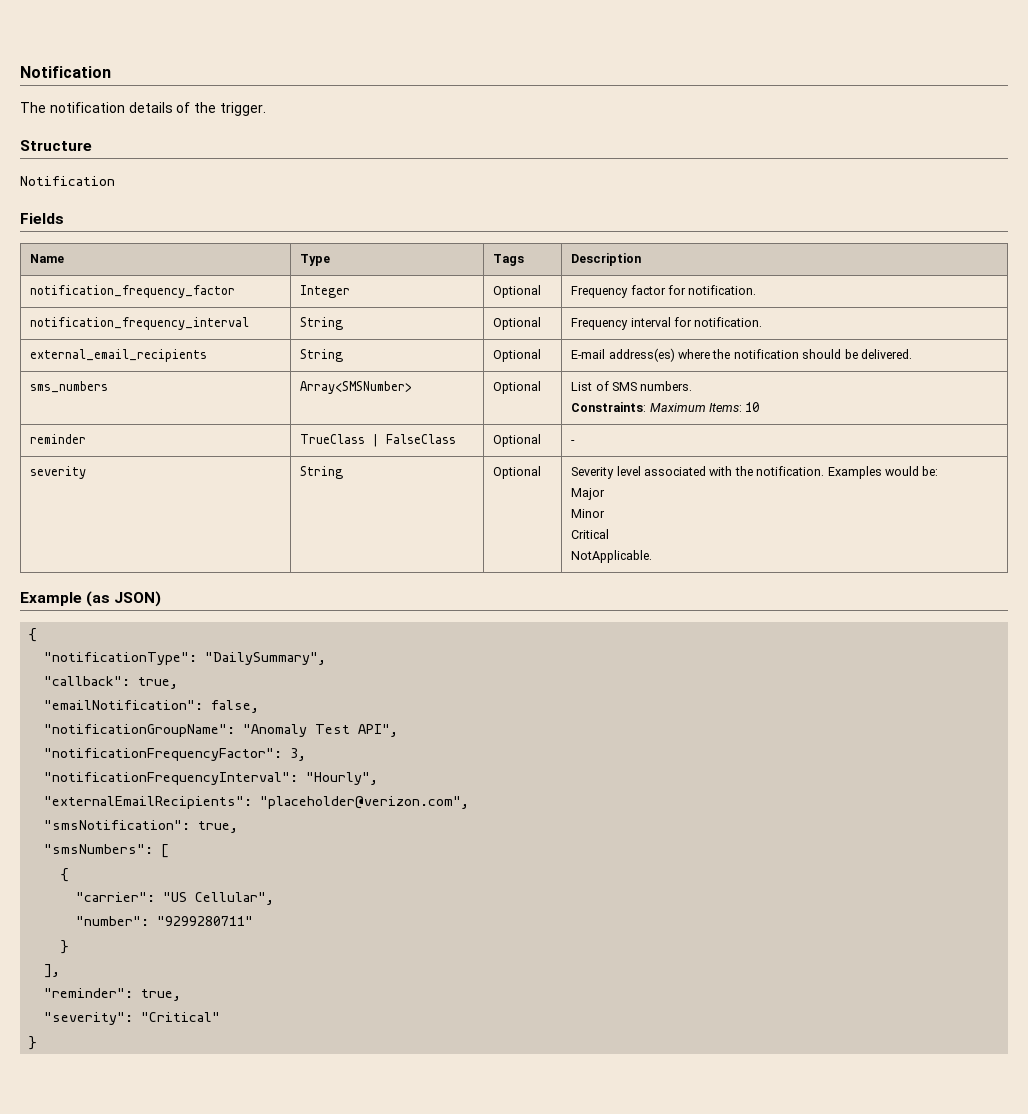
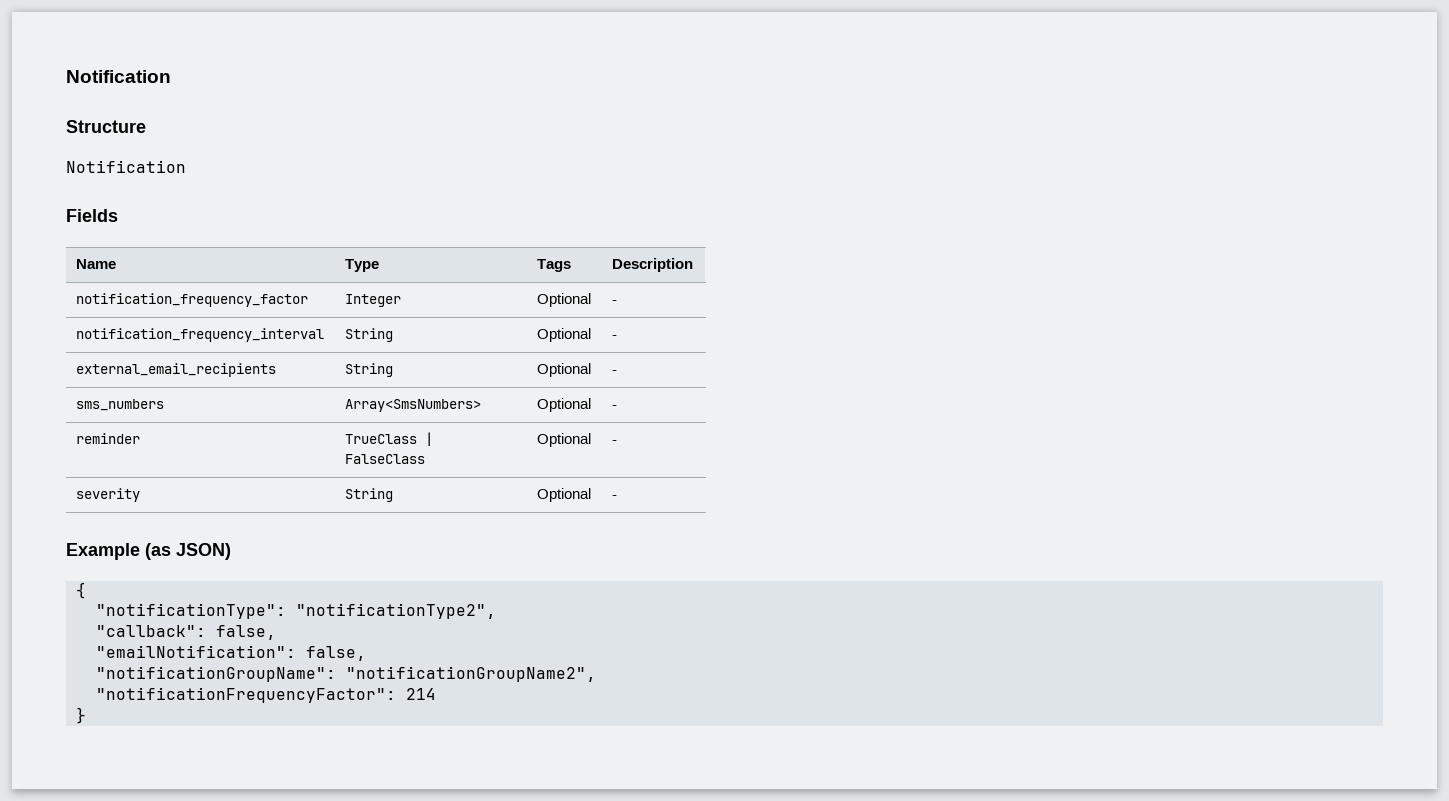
[20,66,111,78] [20,102,266,116] Notification // The notification details of the trigger. -> [66,70,171,83] Notification
[571,285,757,298] Frequency factor for notification. -> [612,300,618,304] -
[571,317,763,330] Frequency interval for notification. -> [612,335,618,339] -
[571,348,912,362] E-mail address(es) where the notification should be delivered. -> [612,370,618,374] -
[300,381,413,394] [493,381,542,394] [571,381,693,391] [571,402,760,412] Array<SMSNumber> | Optional | List of SMS numbers. // Constraints: Maximum Items: 10 -> [345,399,482,412] [537,398,592,412] [612,405,618,409] Array<SmsNumbers> | Optional | -
[571,466,939,479] [571,488,606,500] [571,509,606,518] [571,529,610,539] [571,550,653,563] Severity level associated with the notification. Examples would be: // Major // Minor // Critical // NotApplicable. -> [612,495,618,499] -
[205,652,327,665] "DailySummary", -> [295,603,496,619] "notificationType2",
[138,677,179,689] true, -> [215,625,276,640] false,
[243,724,399,737] [44,748,307,761] [44,772,379,785] [44,796,470,809] [44,820,239,833] [44,844,170,858] [60,868,70,882] [76,892,275,905] [76,916,254,926] [60,940,70,954] [44,964,61,978] [44,988,182,1001] [44,1012,221,1025] "Anomaly Test API", // "notificationFrequencyFactor": 3, // "notificationFrequencyInterval": "Hourly", // "externalEmailRecipients": "placeholder@verizon.com", // "smsNotification": true, // "smsNumbers": [ // { // "carrier": "US Cellular", // "number": "9299280711" // } // ], // "reminder": true, // "severity": "Critical" -> [345,666,596,682] [95,687,436,703] "notificationGroupName2", // "notificationFrequencyFactor": 214

